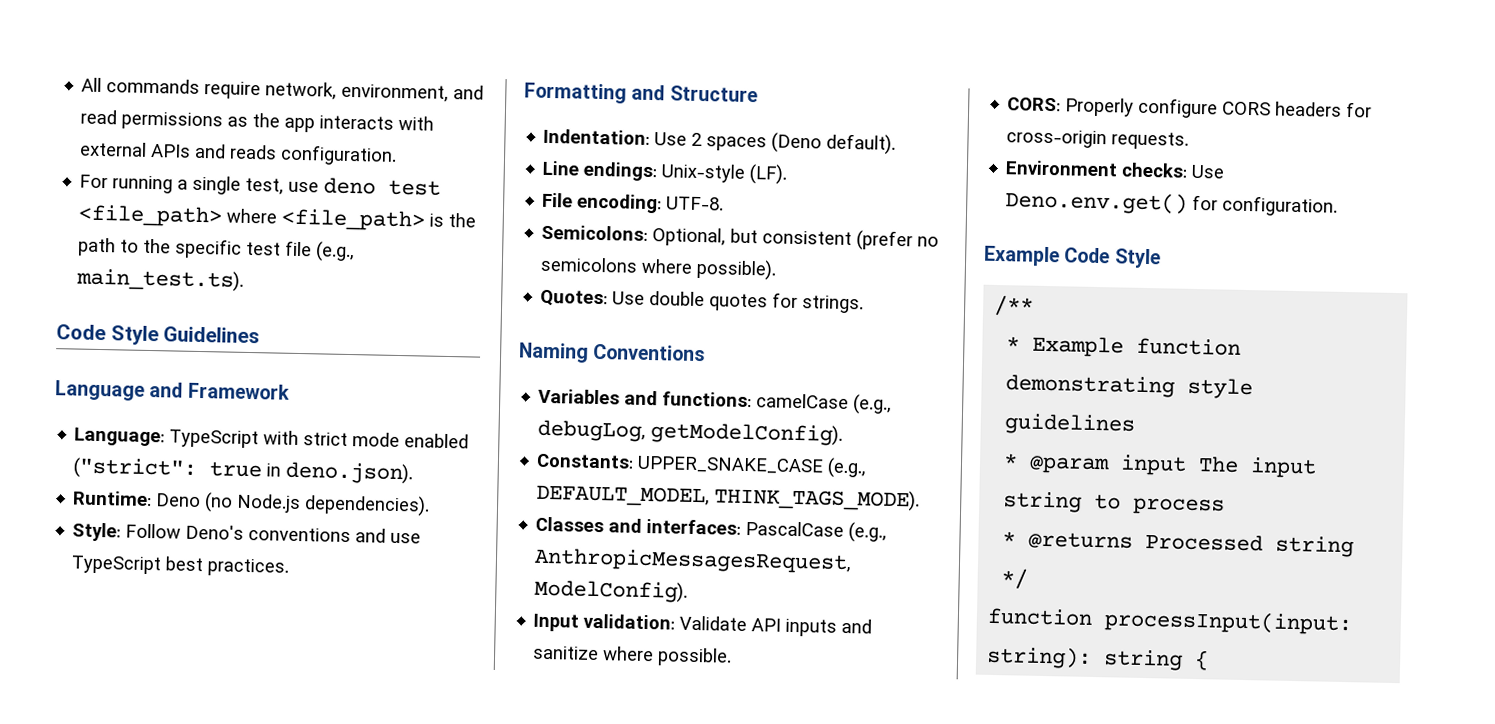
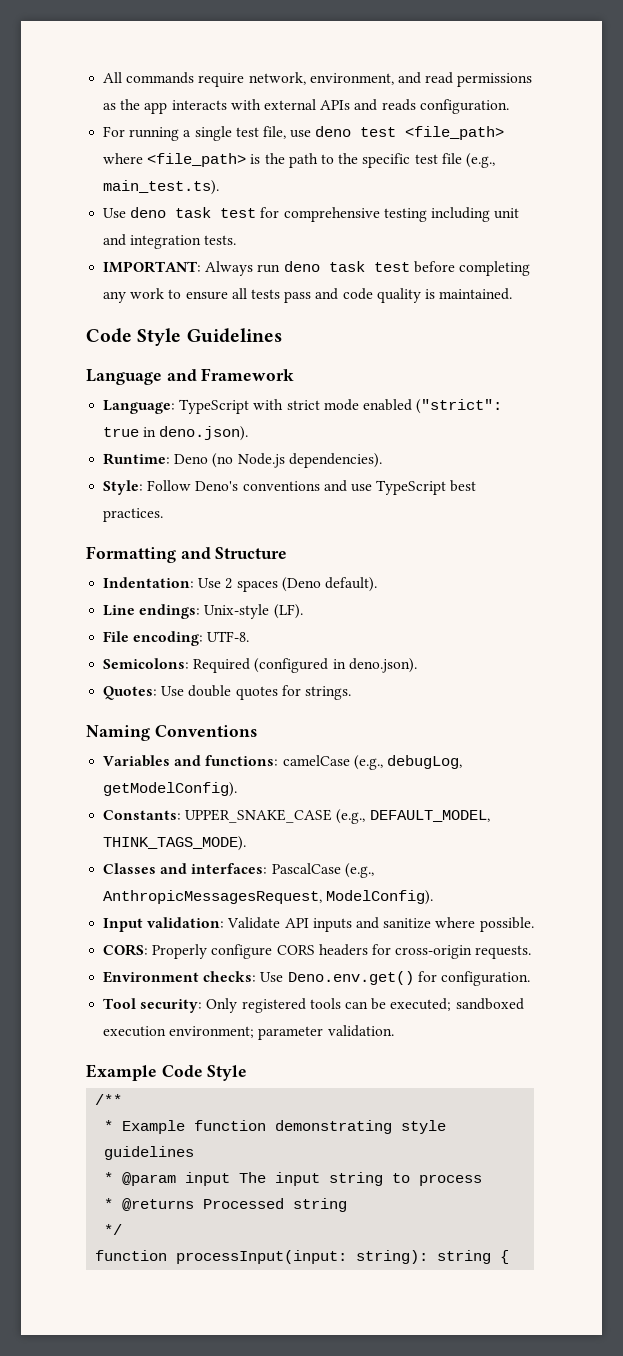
[245,177,285,195] test, -> [235,126,286,139] test file,
(245, 280) none -> [103,207,520,222] [103,234,237,249] [103,261,530,276] [103,288,513,303] // Use deno task test for comprehensive testing including unit and integration tests. // IMPORTANT: Always run deno task test before completing any work to ensure all tests pass and code quality is maintained.
[652,227,940,252] [540,256,778,281] Optional, but consistent (prefer no semicolons where possible). -> [193,658,417,673] Required (configured in deno.json).
(1339, 206) none -> [103,998,524,1013] [103,1025,394,1040] // Tool security: Only registered tools can be executed; sandboxed execution environment; parameter validation.

